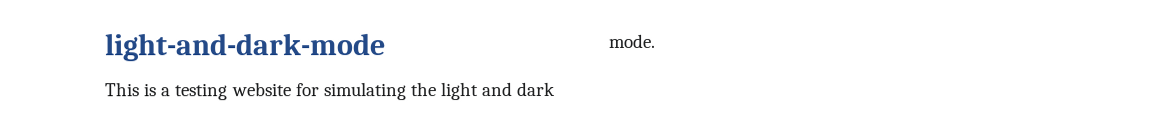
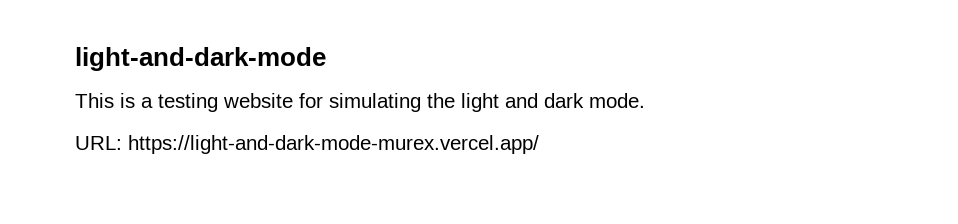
(655, 40) none -> [75,135,539,154] // URL: https://light-and-dark-mode-murex.vercel.app/

